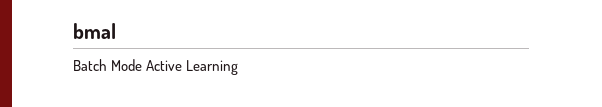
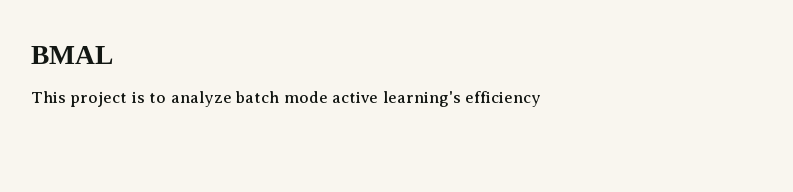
[73,23,116,39] [73,59,239,75] bmal // Batch Mode Active Learning -> [31,46,113,64] [31,91,542,107] BMAL // This project is to analyze batch mode active learning's efficiency

